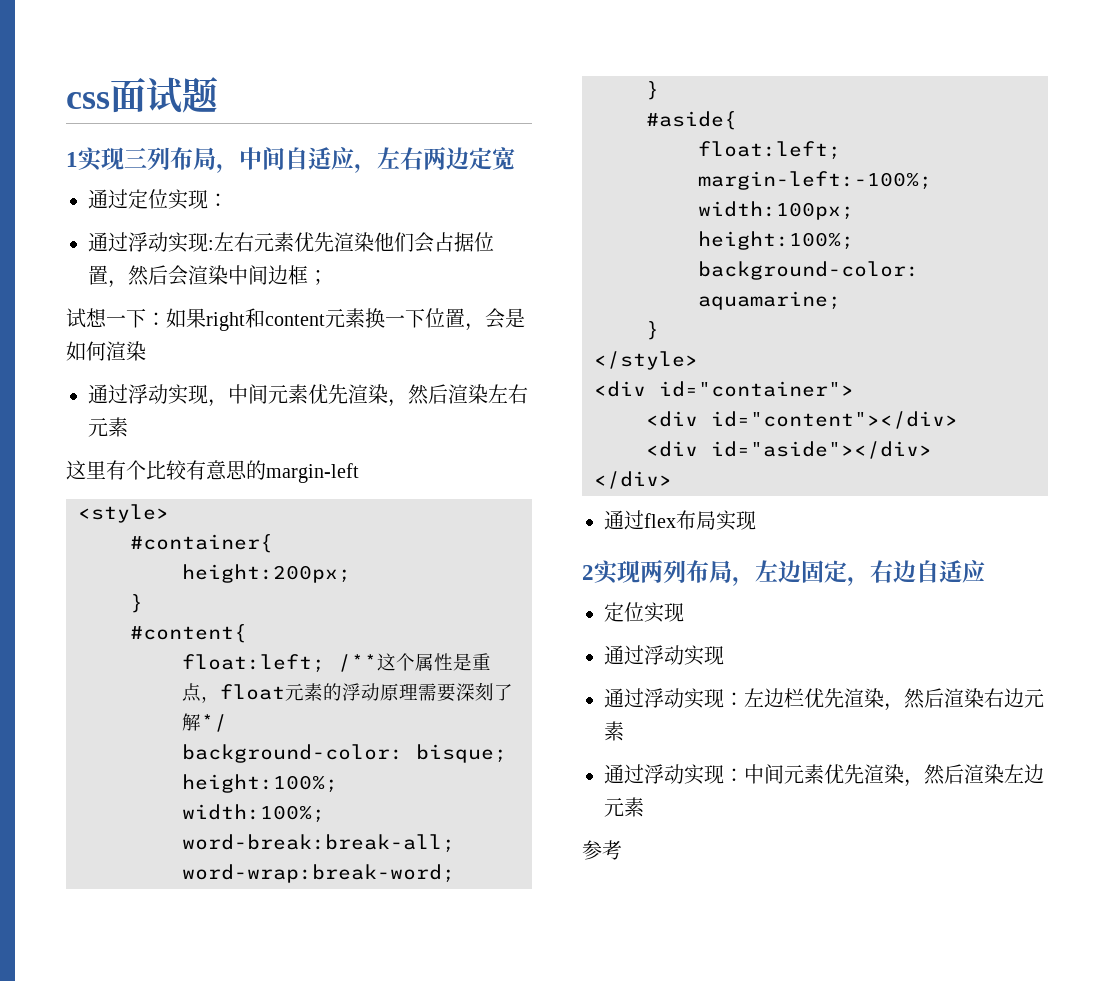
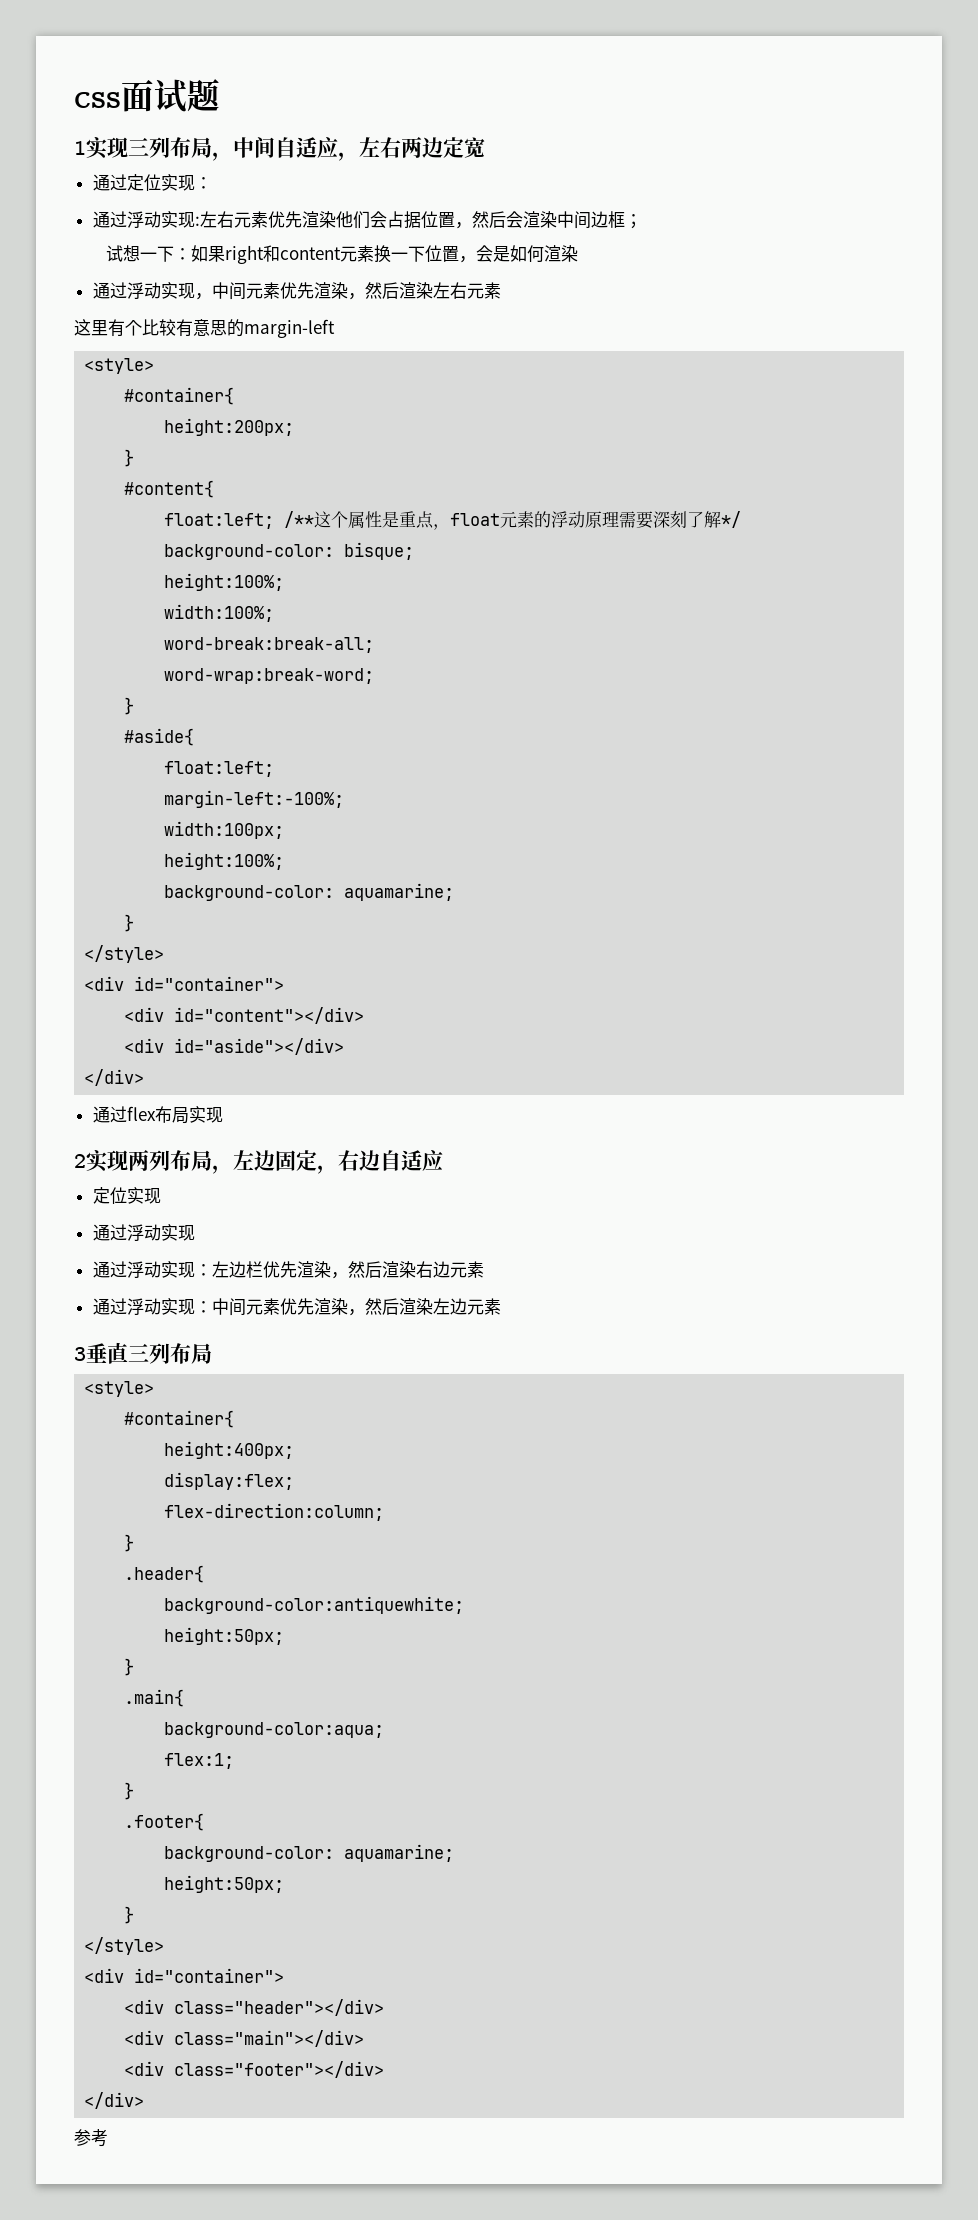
(644, 807) none -> [74,1342,212,1364] [84,1381,155,1397] [124,1410,235,1428] [164,1441,295,1459] [164,1472,295,1490] [164,1503,385,1521] [124,1534,135,1552] [124,1565,205,1583] [164,1596,465,1614] [164,1627,285,1645] [124,1658,135,1676] [124,1689,185,1707] [164,1722,385,1738] [164,1753,235,1769] [124,1782,135,1800] [124,1813,205,1831] [164,1844,455,1862] [164,1875,285,1893] [124,1906,135,1924] [84,1937,165,1955] [84,1968,285,1983] [124,1999,385,2016] [124,2030,365,2047] [124,2061,385,2078] [84,2092,145,2109] // 3垂直三列布局 // <style> // #container{ // height:400px; // display:flex; // flex-direction:column; // } // .header{ // background-color:antiquewhite; // height:50px; // } // .main{ // background-color:aqua; // flex:1; // } // .footer{ // background-color: aquamarine; // height:50px; // } // </style> // <div id="container"> // <div class="header"></div> // <div class="main"></div> // <div class="footer"></div> // </div>

